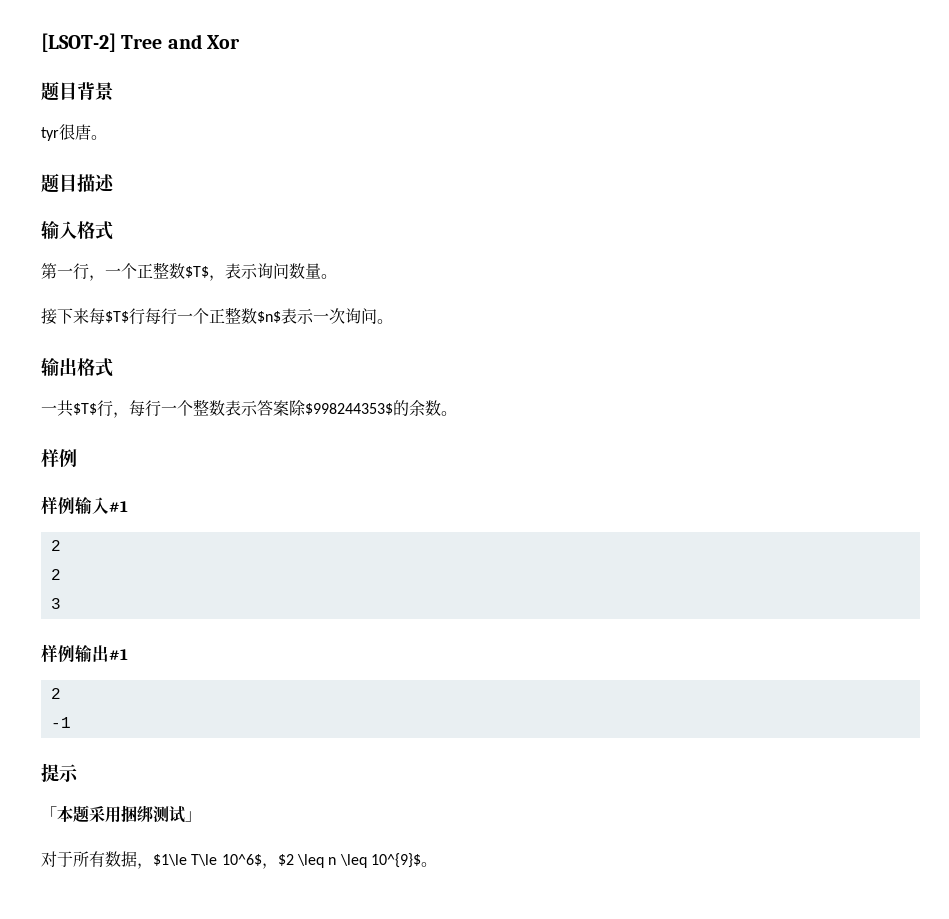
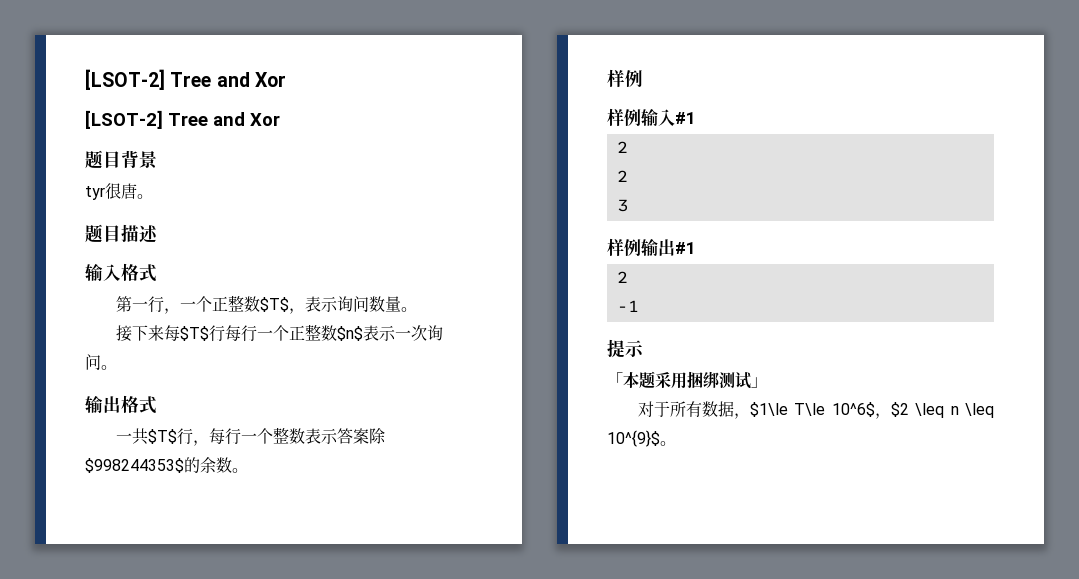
[41,33,240,52] [LSOT-2] Tree and Xor -> [85,69,286,90] [85,110,280,129] [LSOT-2] Tree and Xor // [LSOT-2] Tree and Xor

